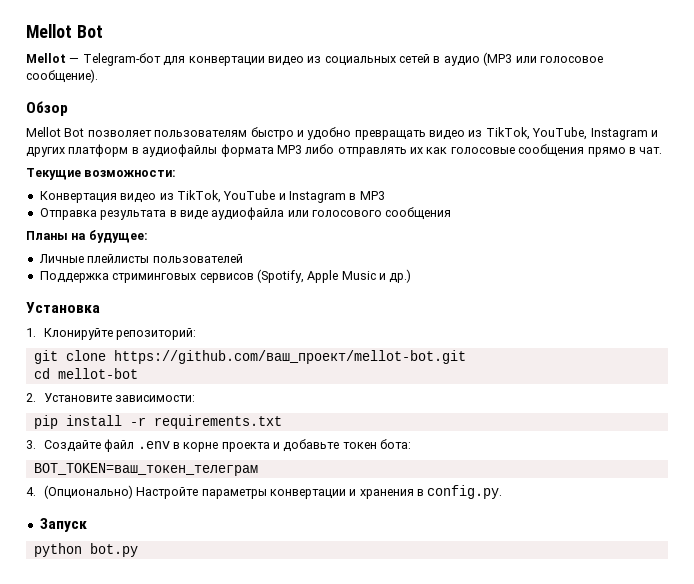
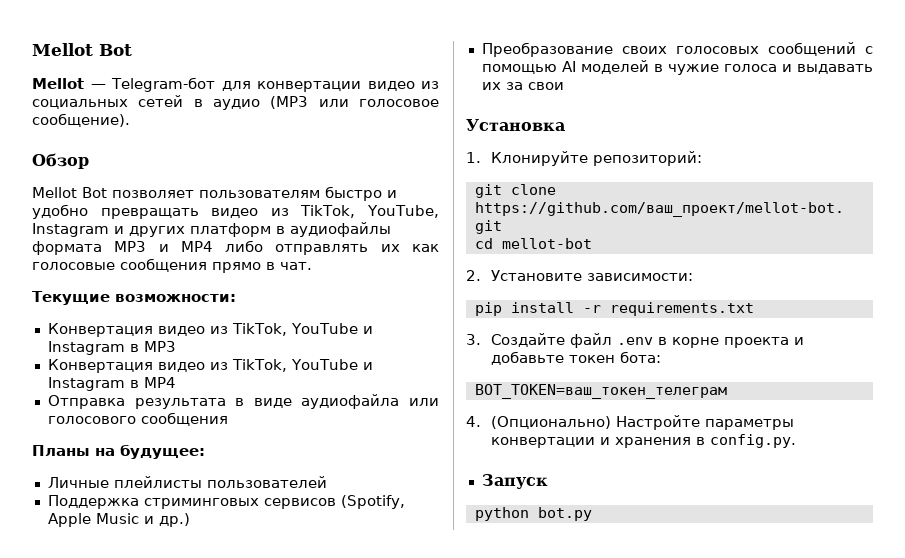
(302, 149) none -> [158,241,213,252] и MP4
(385, 195) none -> [47,359,373,373] [47,377,176,391] // Конвертация видео из TikTok, YouTube и Instagram в MP4
(412, 276) none -> [481,42,873,57] [481,60,873,75] [481,82,564,90] // Преобразование своих голосовых сообщений с помощью AI моделей в чужие голоса и выдавать их за свои

